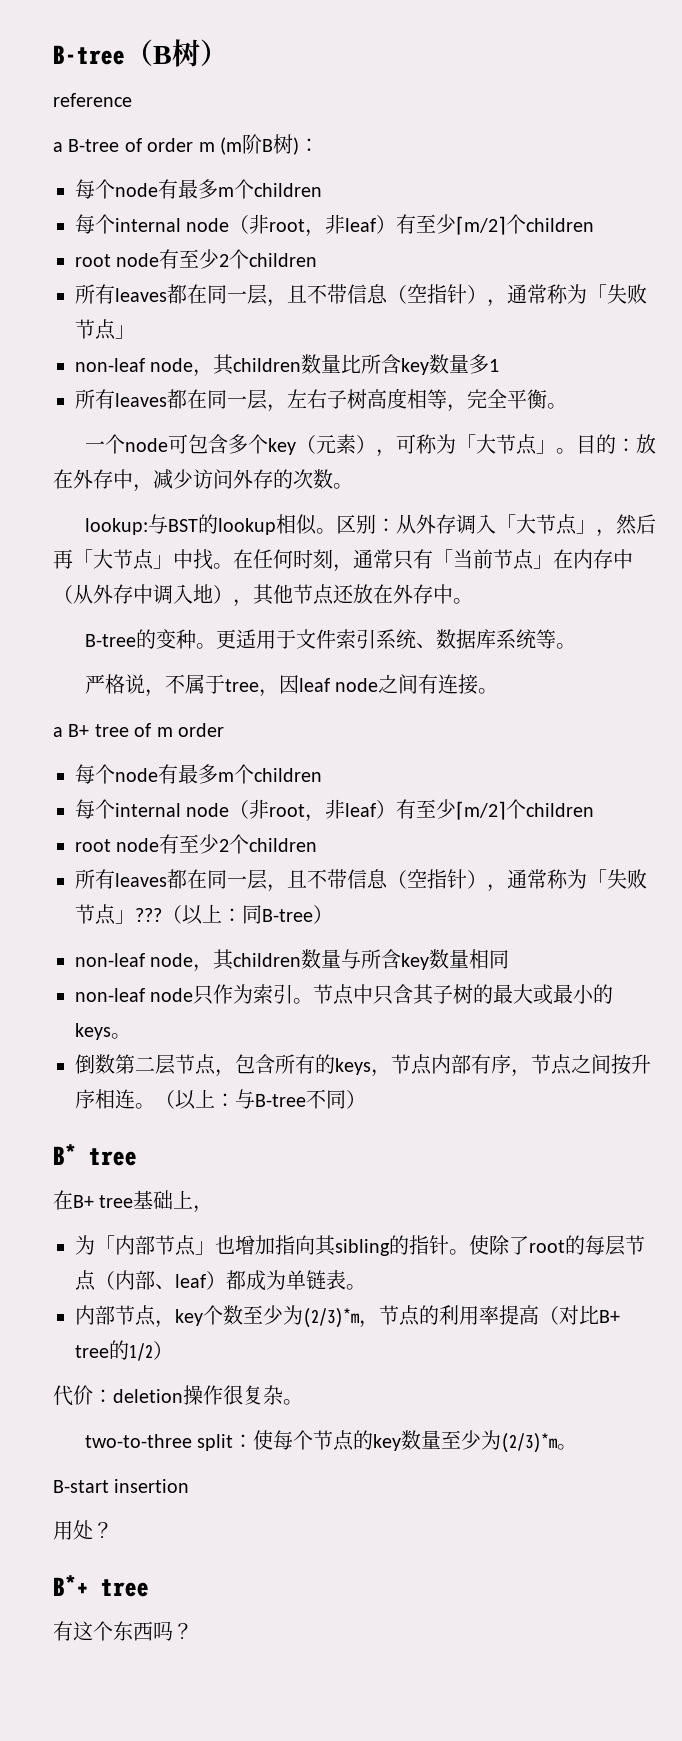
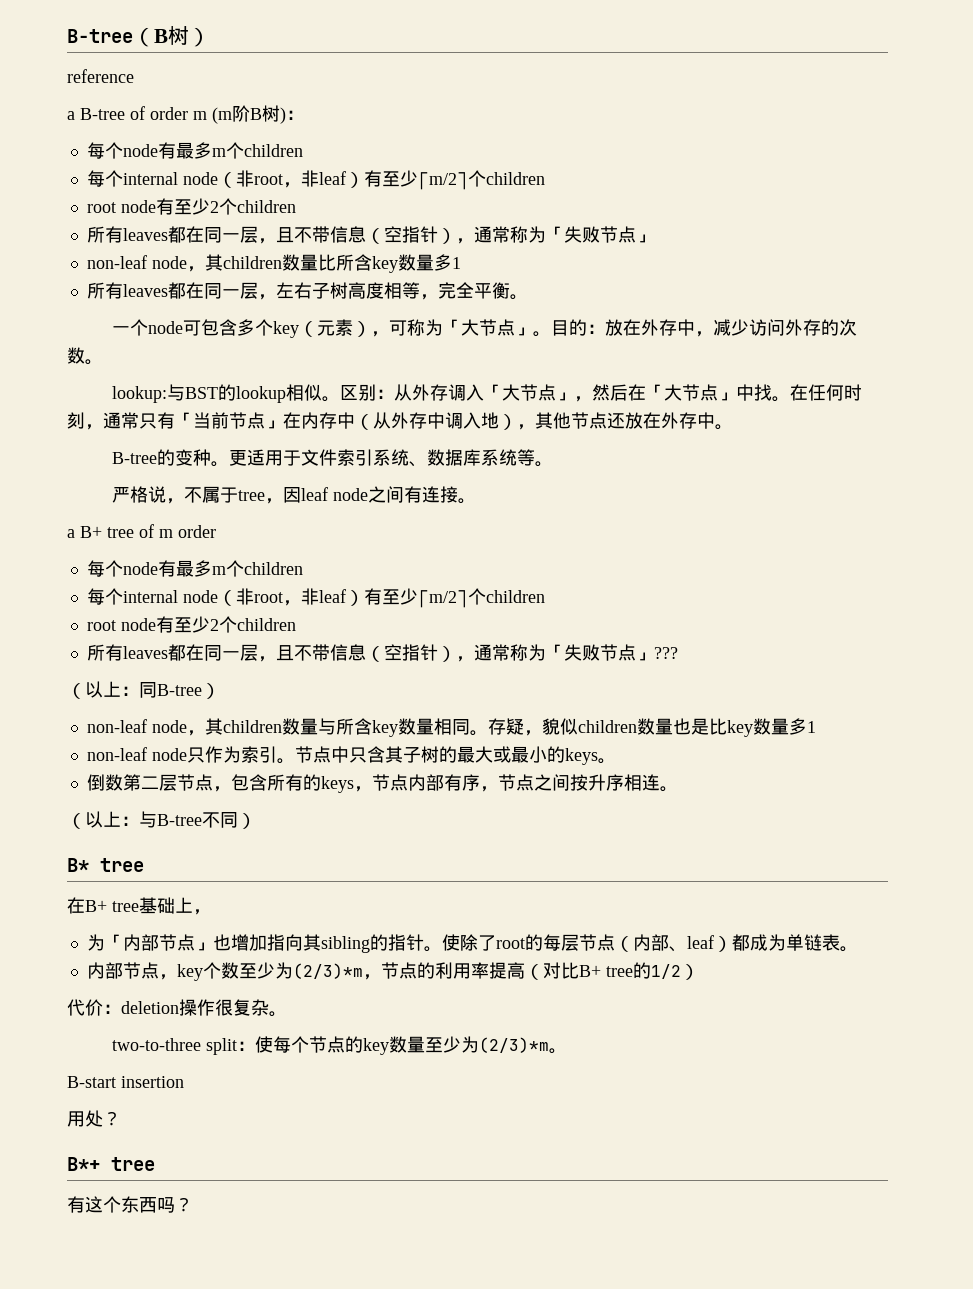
[53,549,73,569] 再 -> [627,384,646,401] 在
(162, 915) none -> (678, 653) //
(510, 959) none -> [469,718,816,737] 。存疑，貌似children数量也是比key数量多1
(155, 1106) none -> (678, 789) //

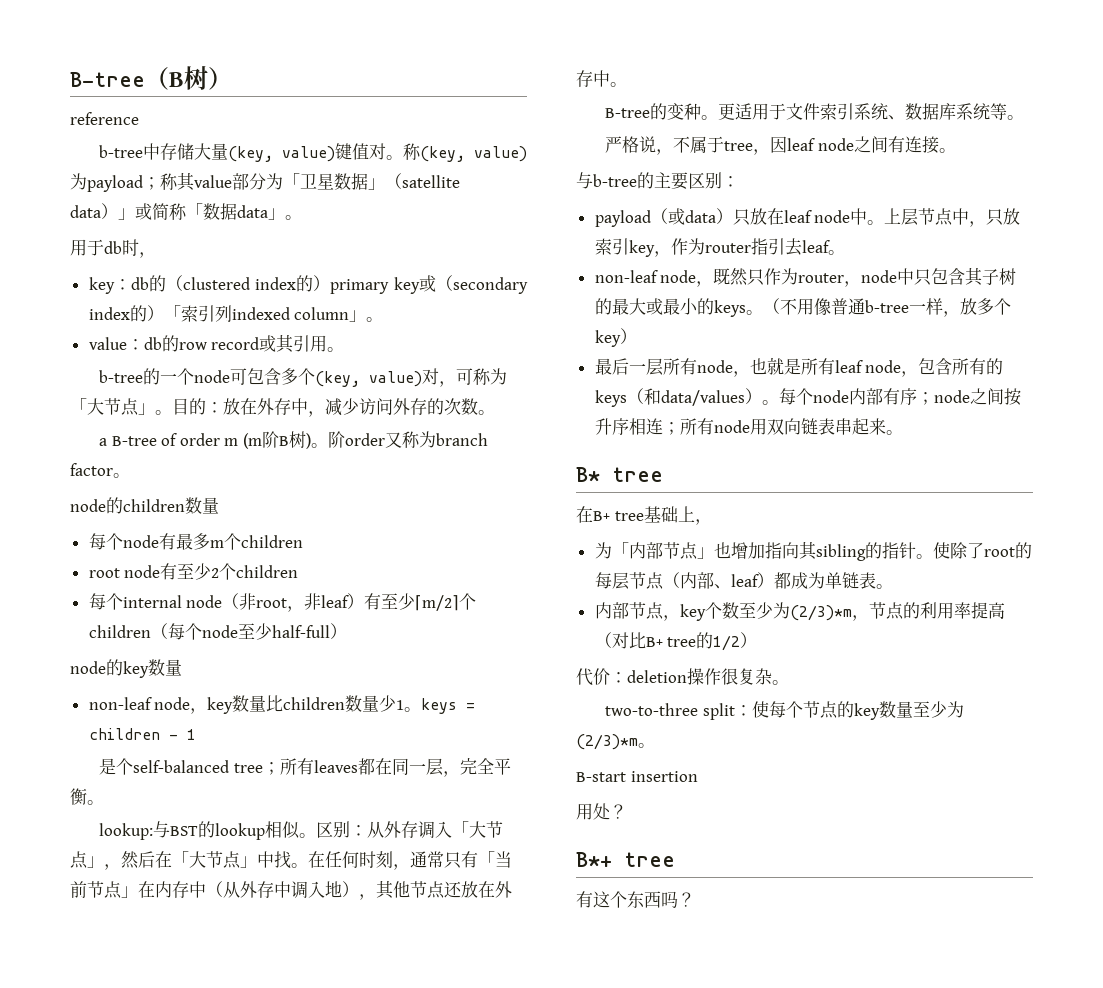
[67,105,304,124] [86,142,303,159] [86,170,545,190] [86,198,296,215] [86,226,654,244] [86,254,461,273] [86,282,528,300] a B-tree of order m (m阶B树)： // 每个node有最多m个children // 每个internal node（非root，非leaf）有至少⌈m/2⌉个children // root node有至少2个children // 所有leaves都在同一层，且不带信息（空指针），通常称为「失败节点」 // non-leaf node，其children数量比所含key数量多1 // 所有leaves都在同一层，左右子树高度相等，完全平衡。 // -> [98,143,527,162] [70,172,460,192] [70,203,302,220] [70,239,156,258] [88,275,528,294] [88,305,384,322] [88,334,345,353] [98,368,160,385] b-tree中存储大量(key, value)键值对。称(key, value)为payload；称其value部分为「卫星数据」（satellite data）」或简称「数据data」。 // 用于db时， // key：db的（clustered index的）primary key或（secondary index的）「索引列indexed column」。 // value：db的row record或其引用。 // b-tree的
[272,319,371,338] key（元素） -> [314,368,439,387] (key, value)对
(103, 362) none -> [98,431,488,449] [70,463,130,478] [70,497,219,514] [88,533,303,550] [88,563,299,580] [88,593,477,612] [88,623,347,640] [70,659,182,678] [88,695,476,714] [88,728,196,740] [98,758,511,777] [70,788,104,805] // a B-tree of order m (m阶B树)。阶order又称为branch factor。 // node的children数量 // 每个node有最多m个children // root node有至少2个children // 每个internal node（非root，非leaf）有至少⌈m/2⌉个children（每个node至少half-full） // node的key数量 // non-leaf node，key数量比children数量少1。keys = children - 1 // 是个self-balanced tree；所有leaves都在同一层，完全平衡。
[67,524,216,538] [86,560,303,577] [86,588,545,608] [86,616,296,633] [86,644,678,662] [67,681,220,699] [86,718,816,737] [86,746,367,764] a B+ tree of m order // 每个node有最多m个children // 每个internal node（非root，非leaf）有至少⌈m/2⌉个children // root node有至少2个children // 所有leaves都在同一层，且不带信息（空指针），通常称为「失败节点」??? // （以上：同B-tree） // non-leaf node，其children数量与所含key数量相同。存疑，貌似children数量也是比key数量多1 // non-leaf node只作为索引。节点中只 -> [576,172,739,190] [594,208,1021,227] [594,238,845,257] [594,268,949,287] 与b-tree的主要区别： // payload（或data）只放在leaf node中。上层节点中，只放索引key，作为router指引去leaf。 // non-leaf node，既然只作为router，node中只包
[86,774,408,793] // 倒数第二层节点，包含所有的keys，节点 -> [762,298,1011,317] [594,328,637,347] [594,357,1004,377] [594,388,849,407] （不用像普通b-tree一样，放多个key） // 最后一层所有node，也就是所有leaf node，包含所有的keys（和data/values）。每个node
[479,774,534,792] ，节点 -> [916,390,970,405] ；node
[659,786,678,792] [67,811,256,829] 。 // （以上：与B-tree不同） -> [662,418,903,435] ；所有node用双向链表串起来。

